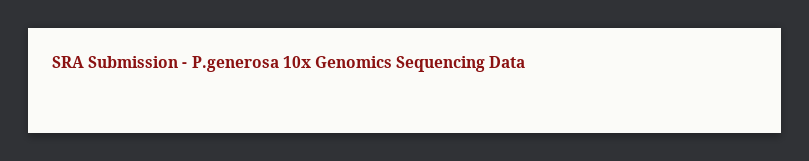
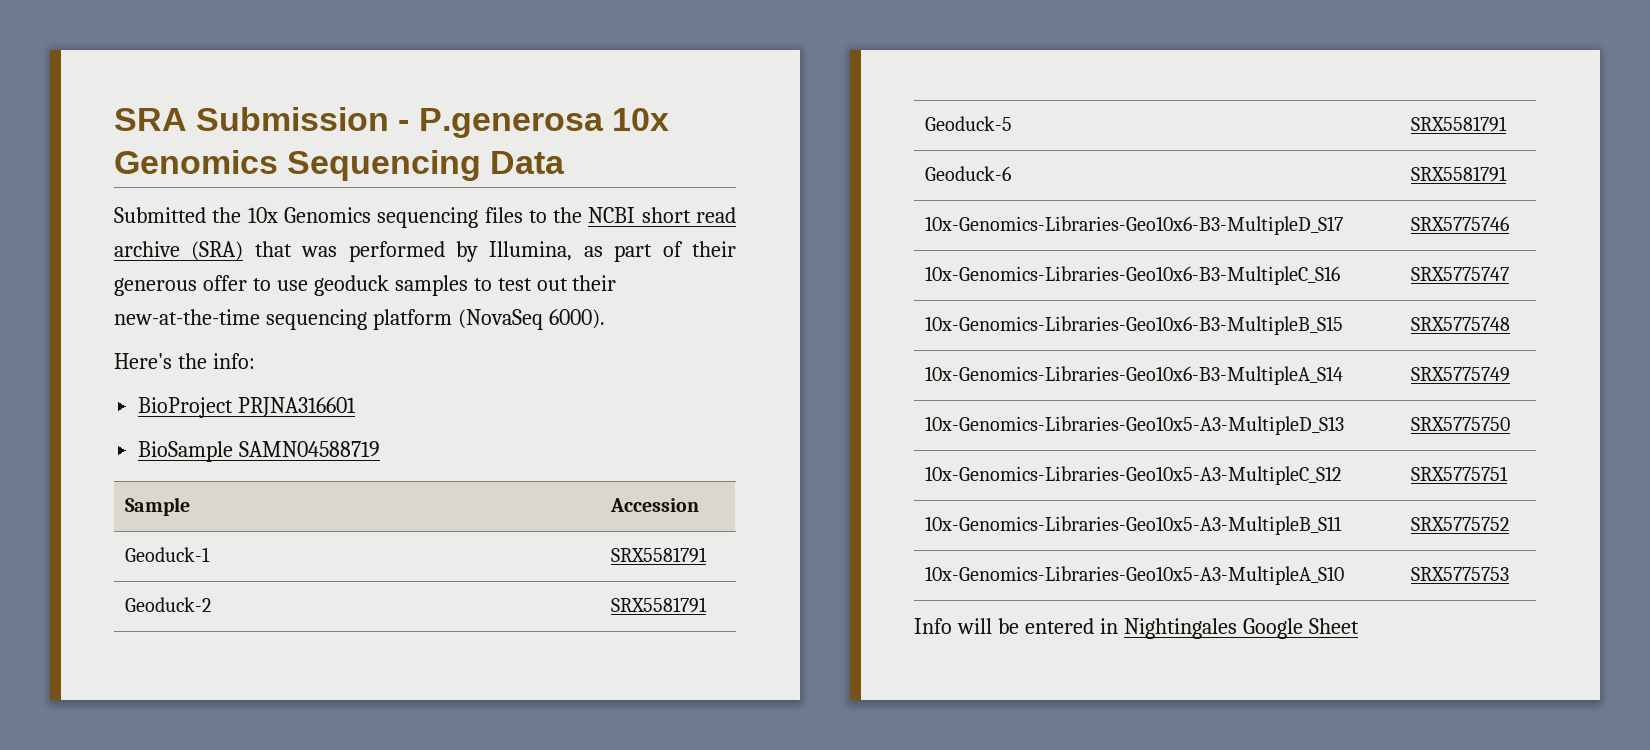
(526, 62) none -> [114,207,736,228] [114,241,736,262] [114,275,617,296] [114,309,605,330] [114,353,255,369] [138,397,357,418] [138,441,381,462] [125,497,191,516] [610,498,700,512] [125,547,211,562] [611,547,708,563] [125,597,212,612] [611,597,708,613] [925,116,1013,131] [1411,116,1508,132] [925,166,1012,181] [1411,166,1508,182] [925,216,1344,235] [1411,216,1510,231] [925,266,1341,285] [1411,267,1510,281] [925,316,1344,335] [1411,317,1511,331] [925,366,1344,385] [1411,367,1511,382] [925,416,1345,435] [1411,417,1511,431] [925,466,1342,485] [1411,466,1509,481] [925,516,1343,535] [1411,517,1510,531] [925,566,1345,585] [1411,567,1510,581] [914,618,1359,639] // Submitted the 10x Genomics sequencing files to the NCBI short read archive (SRA) that was performed by Illumina, as part of their generous offer to use geoduck samples to test out their new-at-the-time sequencing platform (NovaSeq 6000). // Here's the info: // BioProject PRJNA316601 // BioSample SAMN04588719 // Sample | Accession // Geoduck-1 | SRX5581791 // Geoduck-2 | SRX5581791 // Geoduck-5 | SRX5581791 // Geoduck-6 | SRX5581791 // 10x-Genomics-Libraries-Geo10x6-B3-MultipleD_S17 | SRX5775746 // 10x-Genomics-Libraries-Geo10x6-B3-MultipleC_S16 | SRX5775747 // 10x-Genomics-Libraries-Geo10x6-B3-MultipleB_S15 | SRX5775748 // 10x-Genomics-Libraries-Geo10x6-B3-MultipleA_S14 | SRX5775749 // 10x-Genomics-Libraries-Geo10x5-A3-MultipleD_S13 | SRX5775750 // 10x-Genomics-Libraries-Geo10x5-A3-MultipleC_S12 | SRX5775751 // 10x-Genomics-Libraries-Geo10x5-A3-MultipleB_S11 | SRX5775752 // 10x-Genomics-Libraries-Geo10x5-A3-MultipleA_S10 | SRX5775753 // Info will be entered in Nightingales Google Sheet

